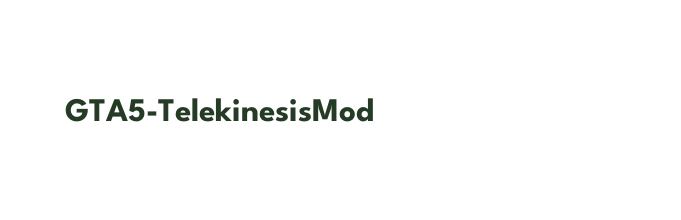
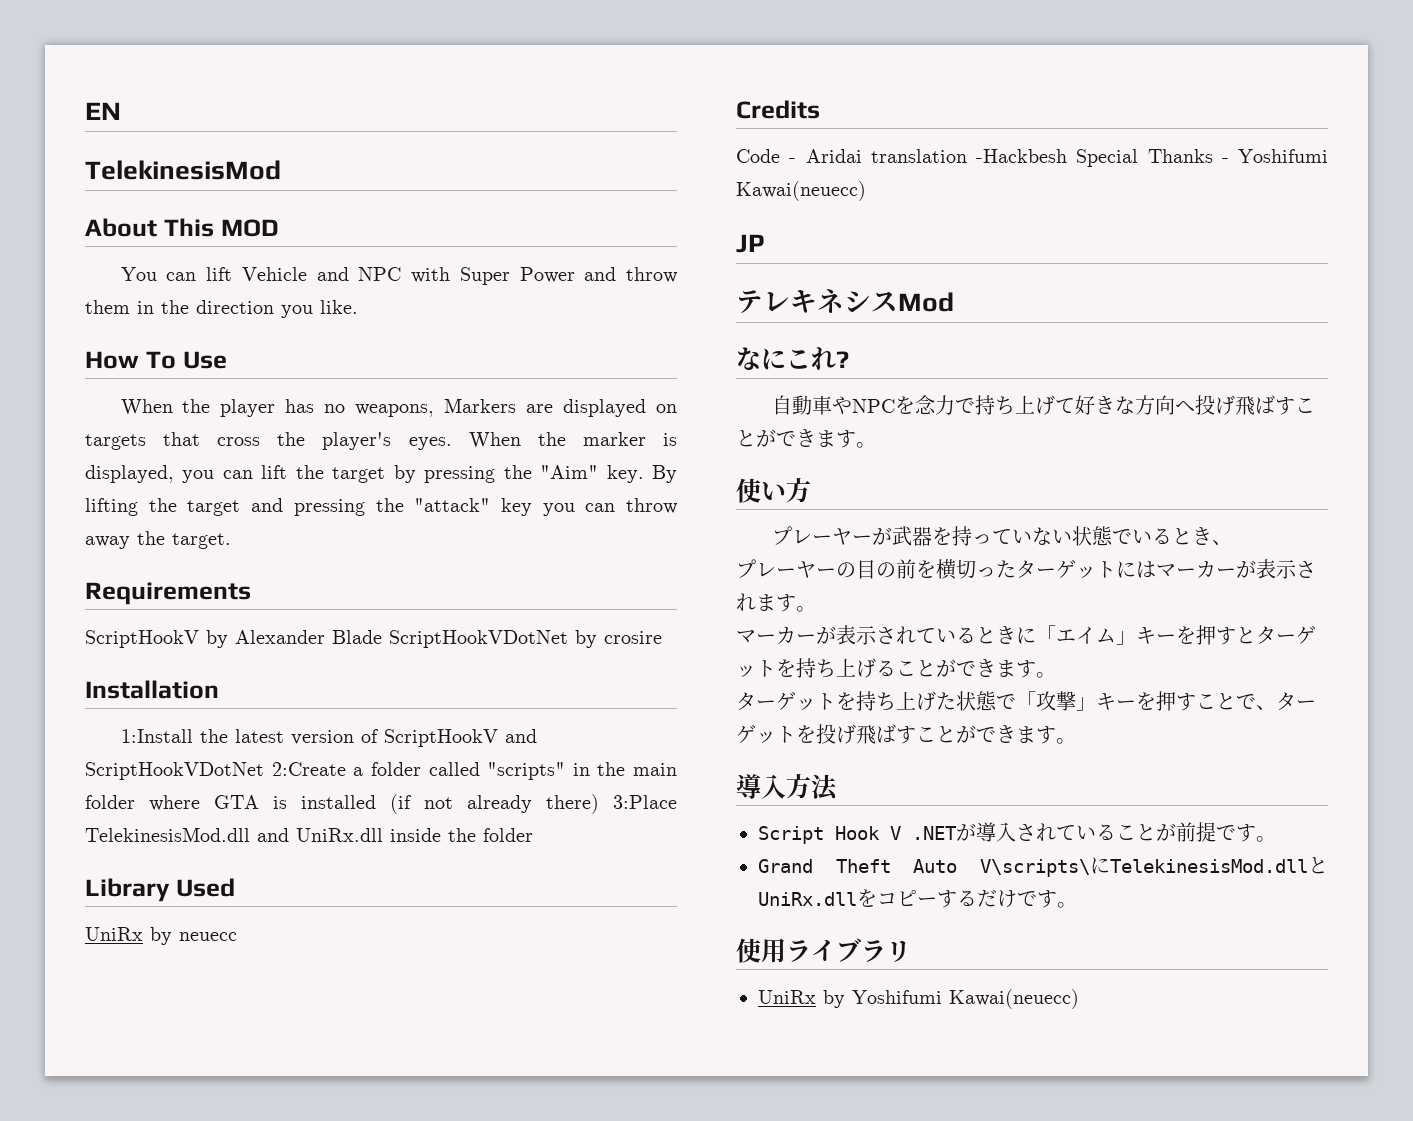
[65,98,374,122] GTA5-TelekinesisMod -> [85,102,121,120] [85,160,281,180] [85,218,279,237] [120,267,678,285] [85,300,358,318] [85,351,227,369] [120,398,677,417] [85,432,677,450] [85,465,677,483] [85,498,678,516] [85,531,231,549] [85,582,251,605] [85,630,662,648] [85,680,219,699] [120,729,537,747] [85,762,677,780] [85,794,677,814] [85,827,533,842] [85,878,235,902] [85,927,237,945] [736,100,820,119] [736,149,1328,167] [736,181,866,201] [736,234,765,253] [736,289,954,314] [736,347,849,370] [771,395,1315,415] [736,429,876,448] [736,478,811,503] [771,526,1232,546] [736,559,1316,580] [736,593,816,612] [736,625,1316,645] [736,658,1056,678] [736,691,1316,711] [736,724,1076,744] [736,774,838,801] [758,822,1276,844] [758,857,1328,877] [758,889,1077,908] [736,938,911,963] [758,989,1079,1009] EN // TelekinesisMod // About This MOD // You can lift Vehicle and NPC with Super Power and throw them in the direction you like. // How To Use // When the player has no weapons, Markers are displayed on targets that cross the player's eyes. When the marker is displayed, you can lift the target by pressing the "Aim" key. By lifting the target and pressing the "attack" key you can throw away the target. // Requirements // ScriptHookV by Alexander Blade ScriptHookVDotNet by crosire // Installation // 1:Install the latest version of ScriptHookV and ScriptHookVDotNet 2:Create a folder called "scripts" in the main folder where GTA is installed (if not already there) 3:Place TelekinesisMod.dll and UniRx.dll inside the folder // Library Used // UniRx by neuecc // Credits // Code - Aridai translation -Hackbesh Special Thanks - Yoshifumi Kawai(neuecc) // JP // テレキネシスMod // なにこれ? // 自動車やNPCを念力で持ち上げて好きな方向へ投げ飛ばすことができます。 // 使い方 // プレーヤーが武器を持っていない状態でいるとき、 // プレーヤーの目の前を横切ったターゲットにはマーカーが表示されます。 // マーカーが表示されているときに「エイム」キーを押すとターゲットを持ち上げることができます。 // ターゲットを持ち上げた状態で「攻撃」キーを押すことで、ターゲットを投げ飛ばすことができます。 // 導入方法 // Script Hook V .NETが導入されていることが前提です。 // Grand Theft Auto V\scripts\にTelekinesisMod.dllとUniRx.dllをコピーするだけです。 // 使用ライブラリ // UniRx by Yoshifumi Kawai(neuecc)

